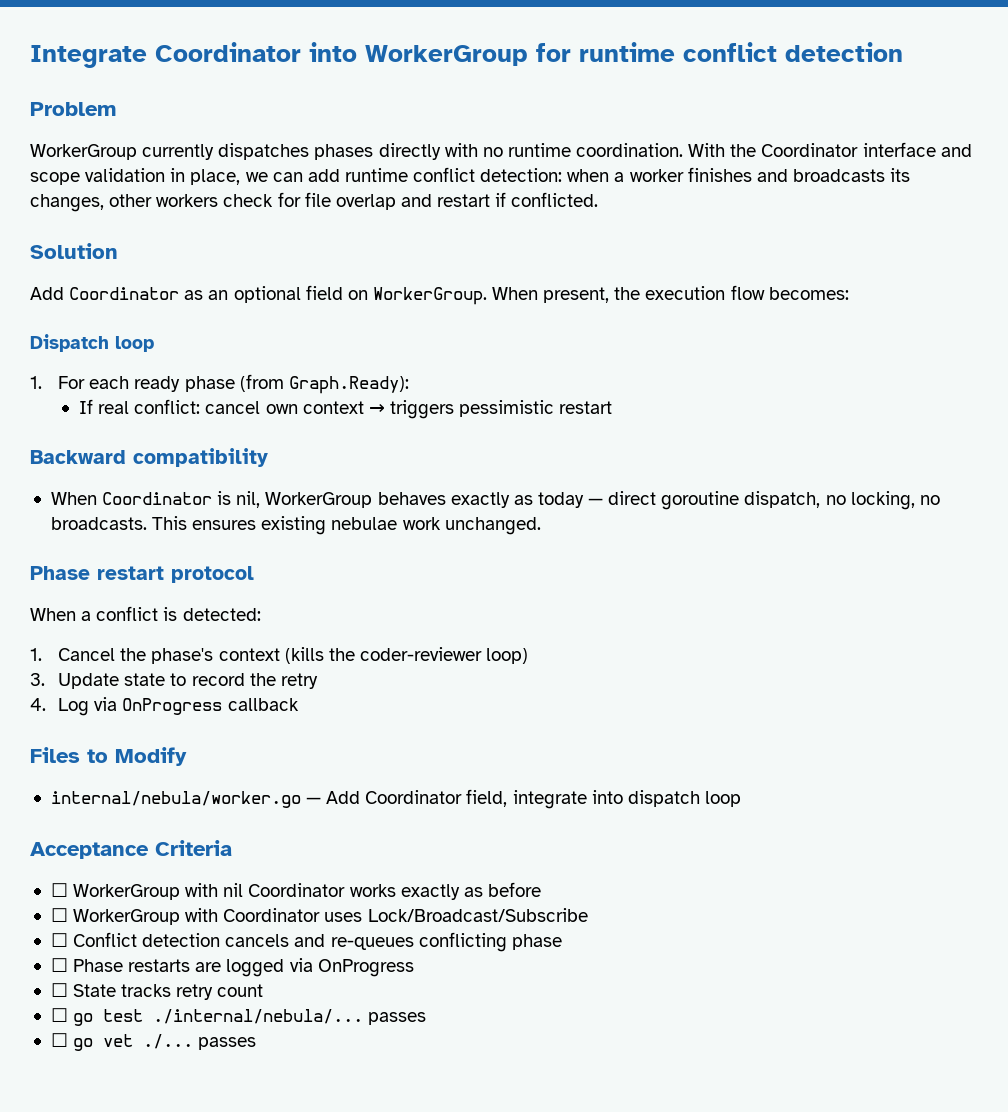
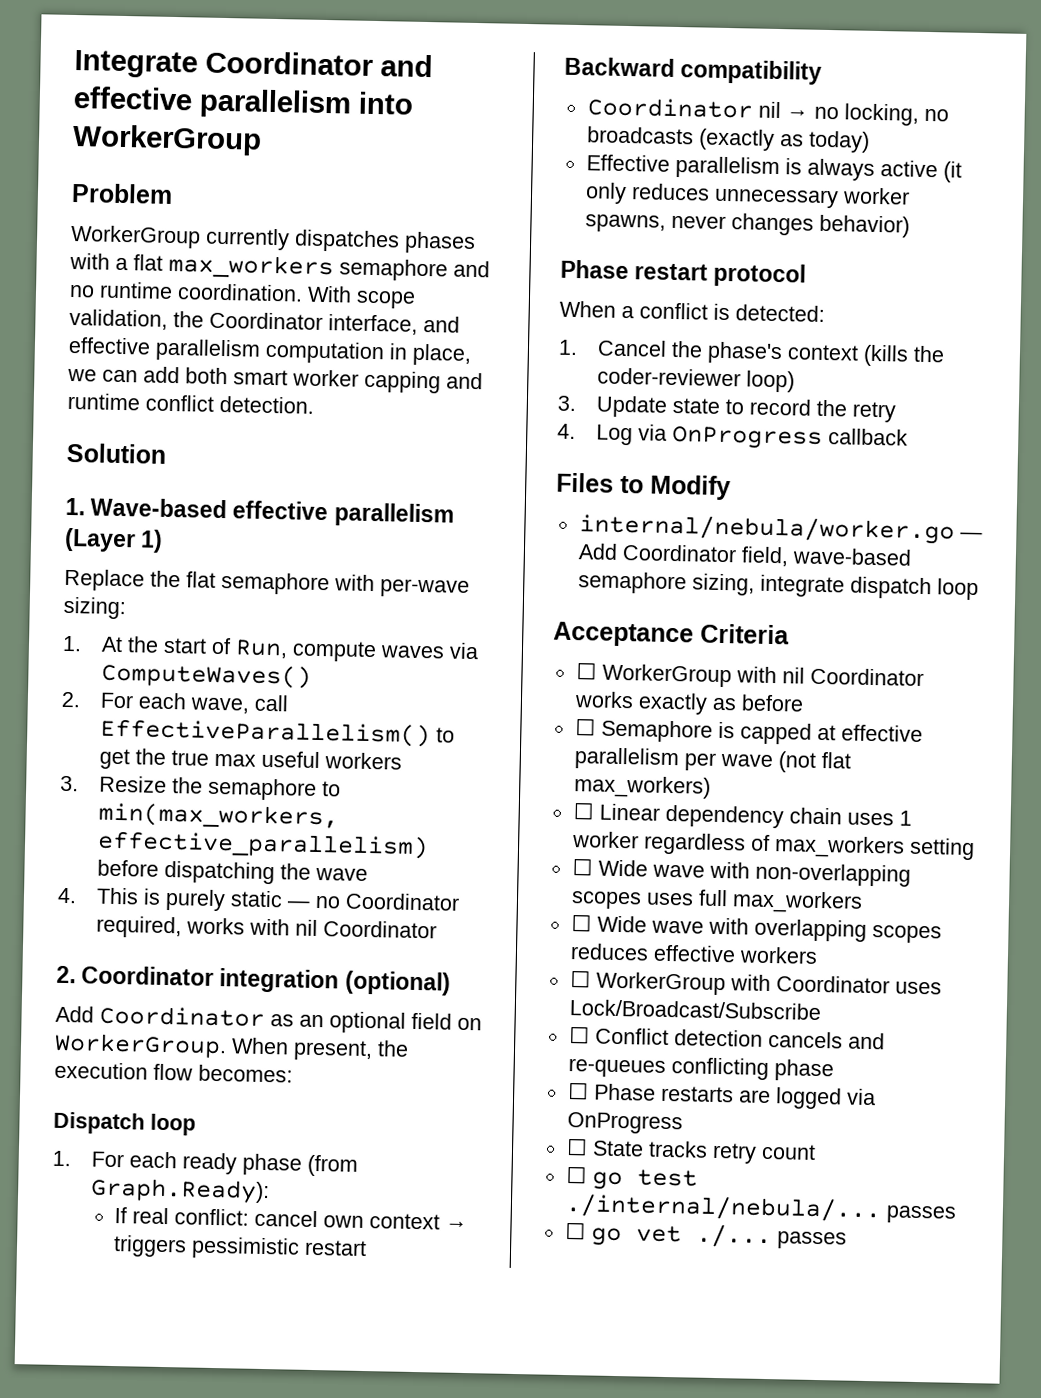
(301, 52) none -> [380,54,433,78] [73,85,352,120] and effective parallelism
[536,42,903,62] for runtime conflict detection -> (262, 139) none
[378,142,972,160] [30,168,166,185] directly with no runtime coordination. With the Coordinator interface and scope validation -> [69,252,490,282] [69,281,416,309] [69,308,460,335] [68,336,385,365] with a flat max_workers semaphore and no runtime coordination. With scope validation, the Coordinator interface, and effective parallelism computation
[344,167,911,182] [30,192,599,212] [30,243,118,259] runtime conflict detection: when a worker finishes and broadcasts its changes, other workers check for file overlap and restart if conflicted. // Solution -> [185,367,483,394] [67,392,314,414] [66,442,166,464] [65,497,454,528] [64,527,164,553] [64,568,470,598] [63,596,126,620] [62,635,480,663] [101,662,313,689] [61,691,290,714] [100,718,456,748] [99,748,403,770] [60,775,342,801] [98,802,340,830] [97,830,430,860] [97,859,369,885] [57,887,461,912] [96,915,438,939] [56,965,451,996] both smart worker capping and runtime conflict detection. // Solution // 1. Wave-based effective parallelism (Layer 1) // Replace the flat semaphore with per-wave sizing: // 1. At the start of Run, compute waves via ComputeWaves() // 2. For each wave, call EffectiveParallelism() to get the true max useful workers // 3. Resize the semaphore to min(max_workers, effective_parallelism) before dispatching the wave // 4. This is purely static — no Coordinator required, works with nil Coordinator // 2. Coordinator integration (optional)
[50,491,940,510] [50,516,541,535] When Coordinator is nil, WorkerGroup behaves exactly as today — direct goroutine dispatch, no locking, no broadcasts. This ensures existing nebulae work unchanged. -> [586,97,949,126] [586,126,870,153] [585,154,962,183] [584,182,910,209] [584,213,910,238] Coordinator nil → no locking, no broadcasts (exactly as today) // Effective parallelism is always active (it only reduces unnecessary worker spawns, never changes behavior)
[512,790,623,809] integrate into -> [791,547,912,566] [577,571,845,598] wave-based semaphore sizing, integrate
(541, 889) none -> [574,718,923,745] [573,747,851,773] [573,775,711,799] [572,802,912,829] [571,831,975,861] [571,858,911,887] [570,889,863,914] [570,914,942,944] [569,943,818,964] // ☐ Semaphore is capped at effective parallelism per wave (not flat max_workers) // ☐ Linear dependency chain uses 1 worker regardless of max_workers setting // ☐ Wide wave with non-overlapping scopes uses full max_workers // ☐ Wide wave with overlapping scopes reduces effective workers

